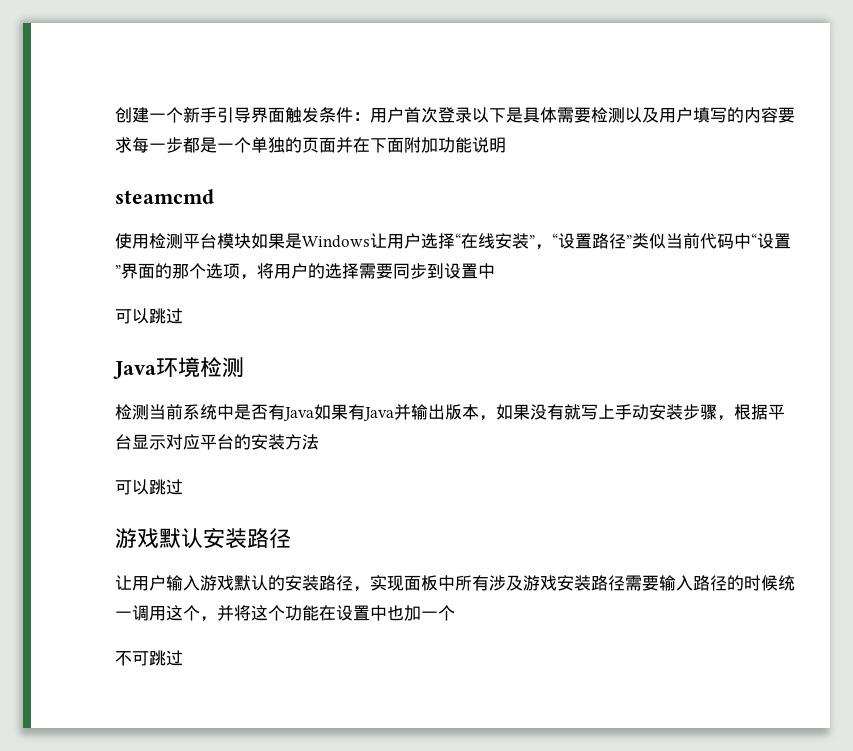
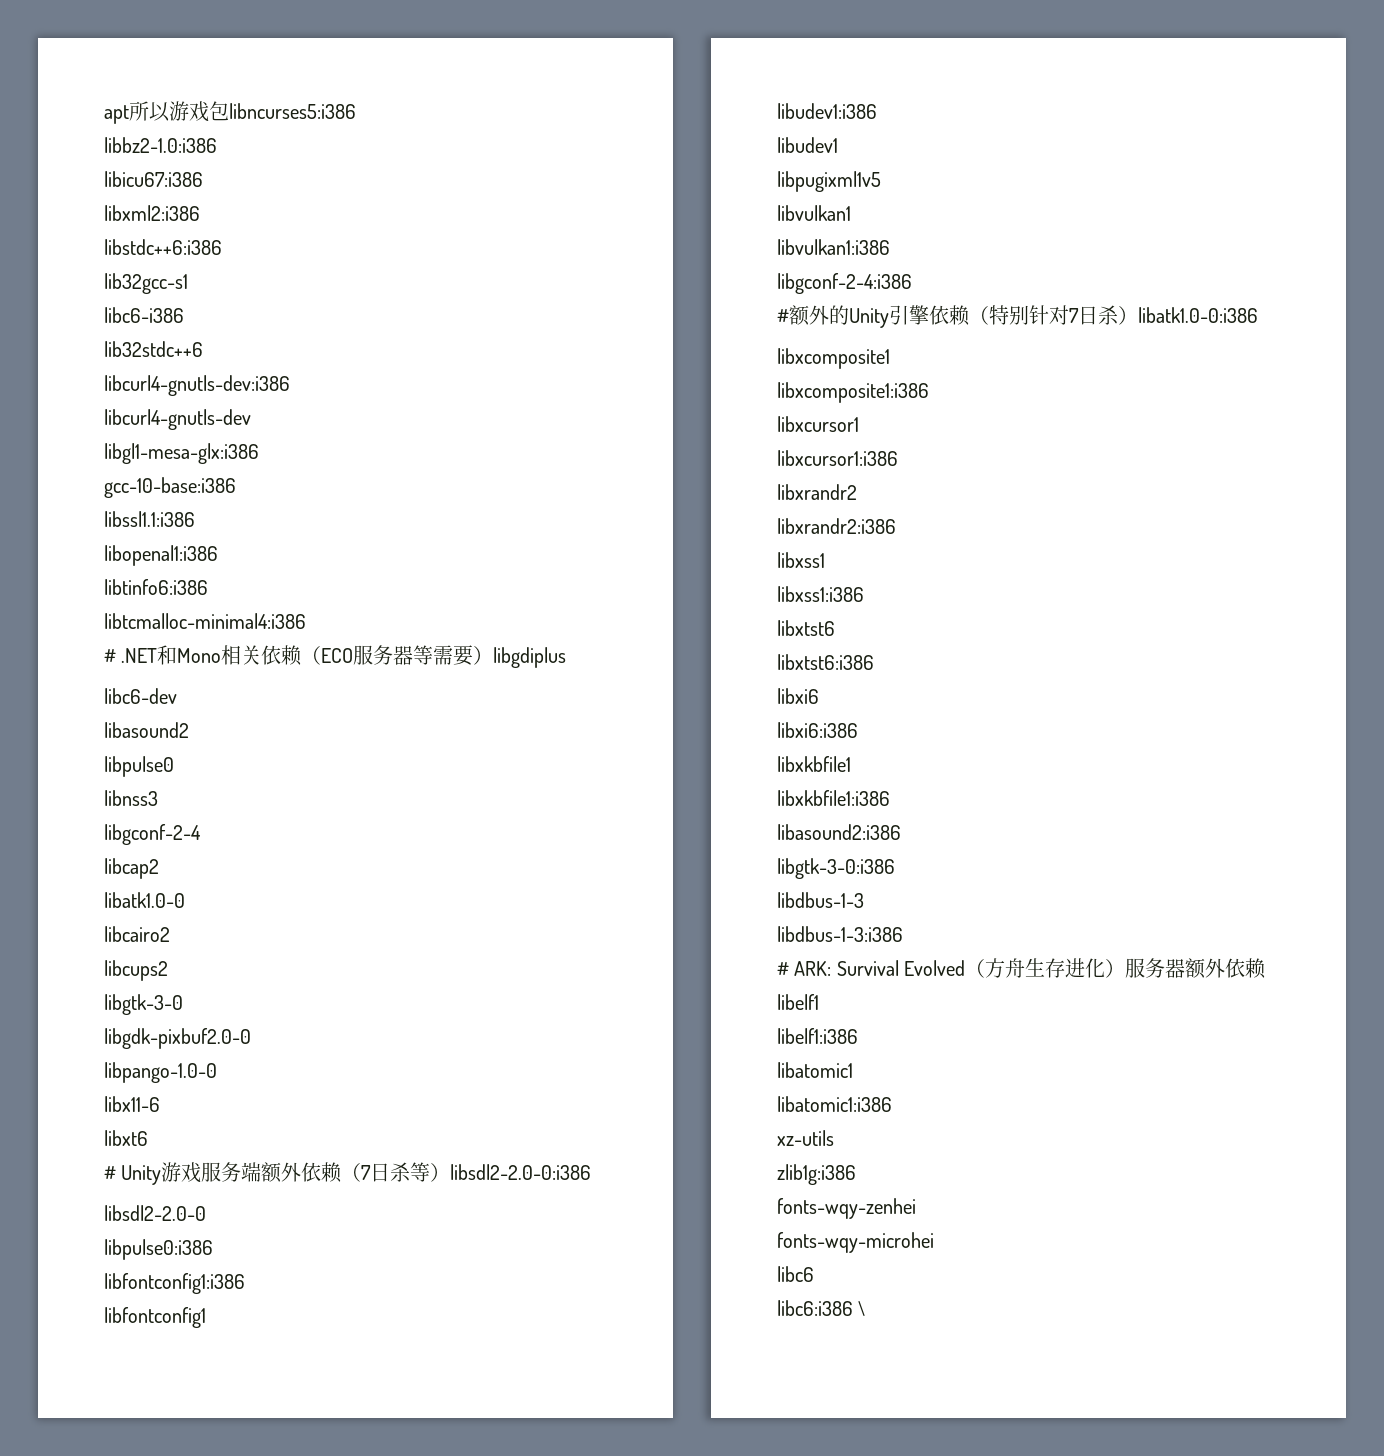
[115,107,795,123] [115,137,506,153] [115,189,214,204] [115,233,791,250] [115,263,495,280] [115,308,183,324] [113,357,244,379] [115,404,785,421] [115,434,319,450] [115,479,183,495] [115,528,291,549] [115,575,795,592] [115,605,455,622] [115,650,183,666] 创建一个新手引导界面触发条件：用户首次登录以下是具体需要检测以及用户填写的内容要求每一步都是一个单独的页面并在下面附加功能说明 // steamcmd // 使用检测平台模块如果是Windows让用户选择“在线安装”，“设置路径”类似当前代码中“设置”界面的那个选项，将用户的选择需要同步到设置中 // 可以跳过 // Java环境检测 // 检测当前系统中是否有Java如果有Java并输出版本，如果没有就写上手动安装步骤，根据平台显示对应平台的安装方法 // 可以跳过 // 游戏默认安装路径 // 让用户输入游戏默认的安装路径，实现面板中所有涉及游戏安装路径需要输入路径的时候统一调用这个，并将这个功能在设置中也加一个 // 不可跳过 -> [104,101,356,124] [104,137,217,153] [104,171,203,187] [104,205,200,221] [104,239,222,255] [104,273,188,294] [104,307,184,323] [104,341,203,357] [104,375,290,396] [104,409,251,430] [104,443,259,464] [104,477,236,498] [104,511,195,527] [104,545,218,566] [104,579,208,595] [104,613,306,629] [104,645,567,668] [104,688,177,704] [104,722,189,738] [104,756,174,777] [104,790,158,806] [104,824,201,845] [104,858,159,879] [104,892,185,908] [104,926,170,942] [104,960,168,981] [104,994,183,1015] [104,1028,251,1049] [104,1062,217,1083] [104,1096,160,1112] [104,1130,148,1146] [104,1162,592,1185] [104,1205,206,1221] [104,1239,213,1260] [104,1273,245,1294] [104,1307,206,1328] [777,103,877,119] [777,137,838,153] [777,171,881,192] [777,205,851,221] [777,239,890,255] [777,273,912,294] [777,305,1258,328] [777,348,890,369] [777,382,929,403] [777,416,859,432] [777,450,898,466] [777,484,857,500] [777,518,896,534] [777,552,825,568] [777,586,864,602] [777,620,835,636] [777,654,874,670] [777,688,819,704] [777,722,858,738] [777,756,851,772] [777,790,890,806] [777,824,901,840] [777,858,895,879] [777,892,864,908] [777,926,903,942] [777,958,1267,979] [777,994,819,1010] [777,1028,858,1044] [777,1062,853,1078] [777,1096,892,1112] [777,1130,834,1146] [777,1164,856,1185] [777,1198,916,1219] [777,1232,934,1253] [777,1266,814,1282] [777,1300,866,1316] apt所以游戏包libncurses5:i386 // libbz2-1.0:i386 // libicu67:i386 // libxml2:i386 // libstdc++6:i386 // lib32gcc-s1 // libc6-i386 // lib32stdc++6 // libcurl4-gnutls-dev:i386 // libcurl4-gnutls-dev // libgl1-mesa-glx:i386 // gcc-10-base:i386 // libssl1.1:i386 // libopenal1:i386 // libtinfo6:i386 // libtcmalloc-minimal4:i386 // # .NET和Mono相关依赖（ECO服务器等需要）libgdiplus // libc6-dev // libasound2 // libpulse0 // libnss3 // libgconf-2-4 // libcap2 // libatk1.0-0 // libcairo2 // libcups2 // libgtk-3-0 // libgdk-pixbuf2.0-0 // libpango-1.0-0 // libx11-6 // libxt6 // # Unity游戏服务端额外依赖（7日杀等）libsdl2-2.0-0:i386 // libsdl2-2.0-0 // libpulse0:i386 // libfontconfig1:i386 // libfontconfig1 // libudev1:i386 // libudev1 // libpugixml1v5 // libvulkan1 // libvulkan1:i386 // libgconf-2-4:i386 // #额外的Unity引擎依赖（特别针对7日杀）libatk1.0-0:i386 // libxcomposite1 // libxcomposite1:i386 // libxcursor1 // libxcursor1:i386 // libxrandr2 // libxrandr2:i386 // libxss1 // libxss1:i386 // libxtst6 // libxtst6:i386 // libxi6 // libxi6:i386 // libxkbfile1 // libxkbfile1:i386 // libasound2:i386 // libgtk-3-0:i386 // libdbus-1-3 // libdbus-1-3:i386 // # ARK: Survival Evolved（方舟生存进化）服务器额外依赖libelf1 // libelf1:i386 // libatomic1 // libatomic1:i386 // xz-utils // zlib1g:i386 // fonts-wqy-zenhei // fonts-wqy-microhei // libc6 // libc6:i386 \

